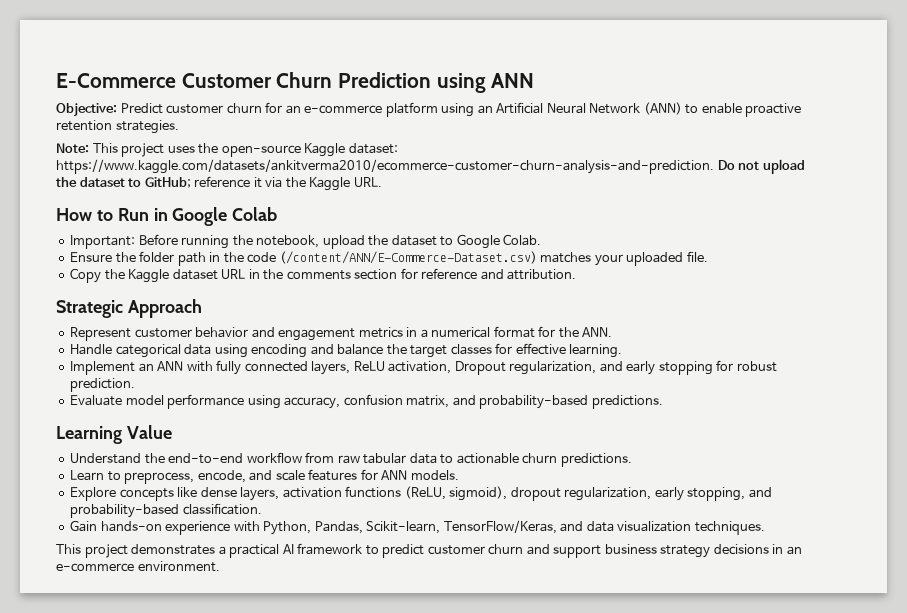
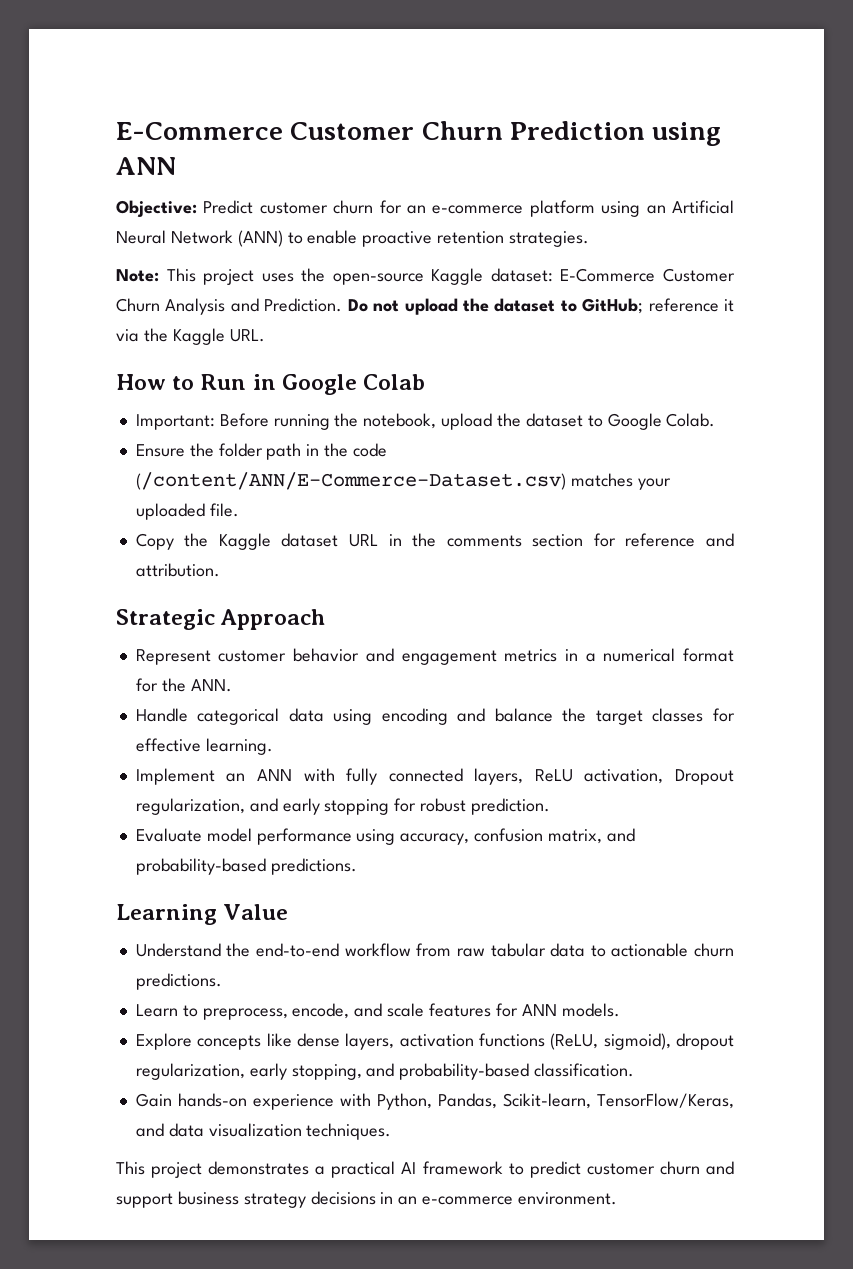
[56,159,714,174] https://www.kaggle.com/datasets/ankitverma2010/ecommerce-customer-churn-analysis-and-prediction. -> [560,268,735,282] [116,298,343,315] E-Commerce Customer Churn Analysis and Prediction.

